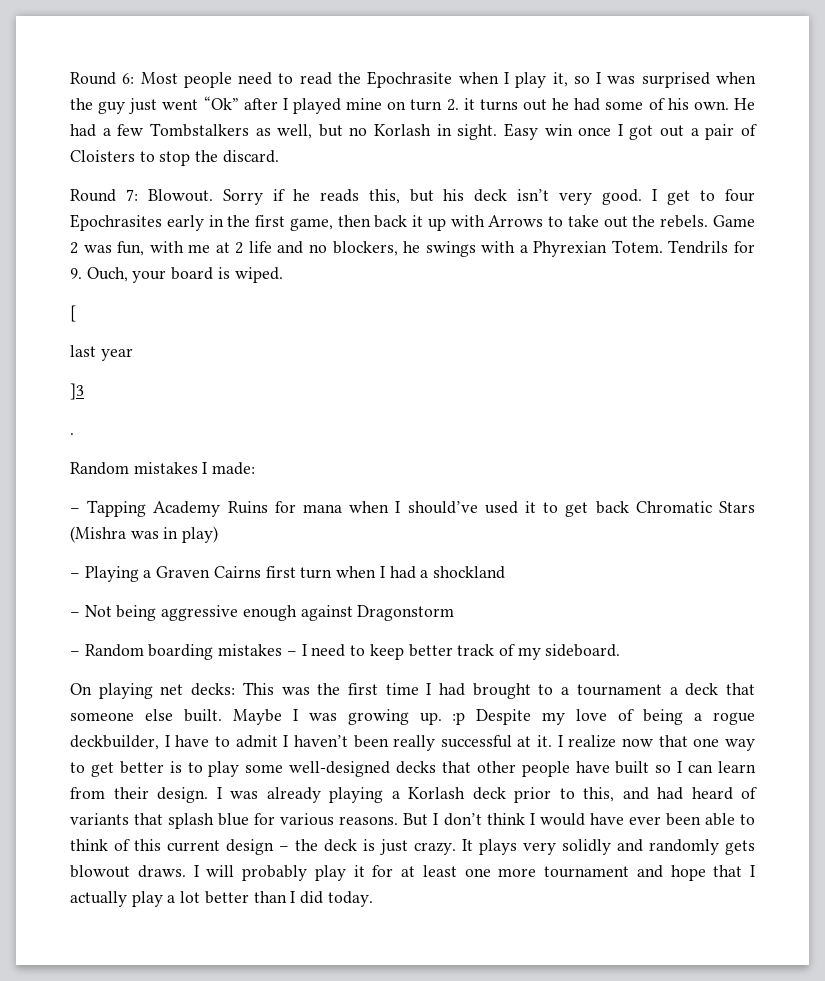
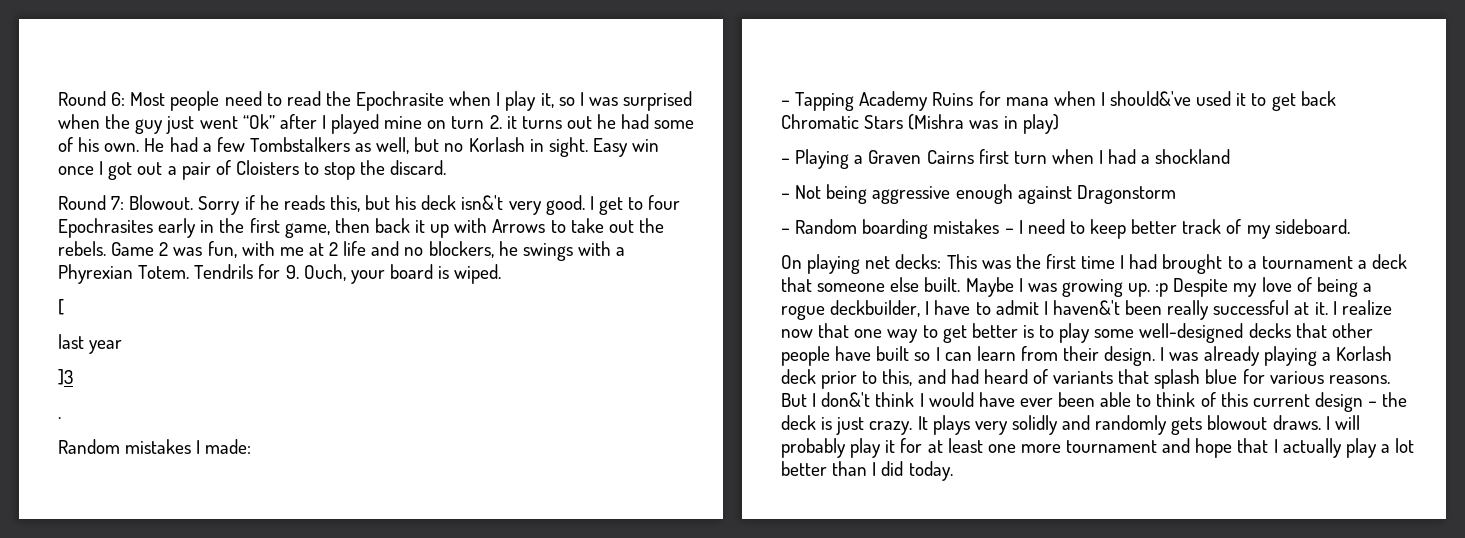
[517,189,550,201] isn’t -> [461,195,504,210] isn&'t
[407,501,478,514] should’ve -> [1110,91,1192,106] should&'ve
[293,735,348,747] haven’t -> [1052,300,1120,315] haven&'t
[443,813,482,826] don’t -> [821,392,871,407] don&'t

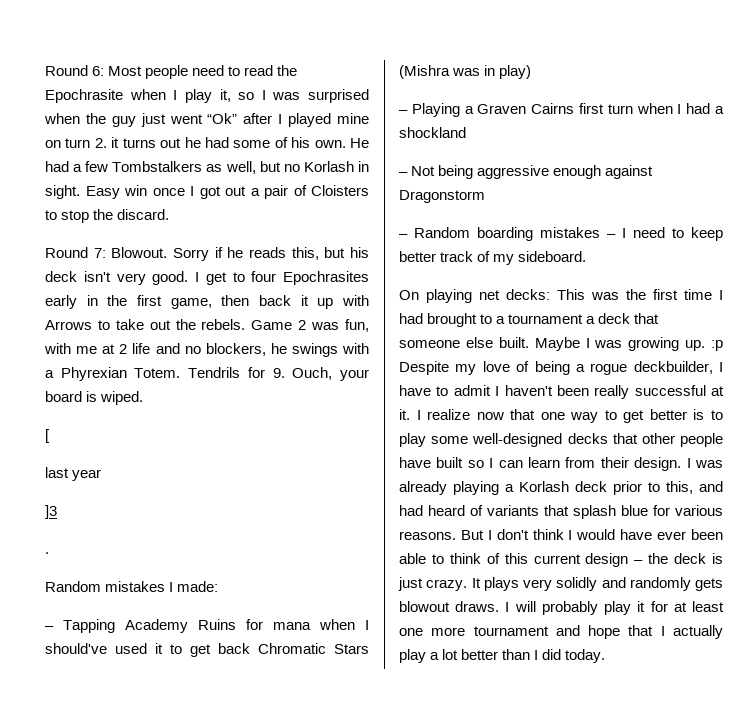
[461,195,504,210] isn&'t -> [83,271,111,282] isn't
[1110,91,1192,106] should&'ve -> [45,643,107,654] should've
[1052,300,1120,315] haven&'t -> [504,385,553,396] haven't
[821,392,871,407] don&'t -> [496,529,529,540] don't

